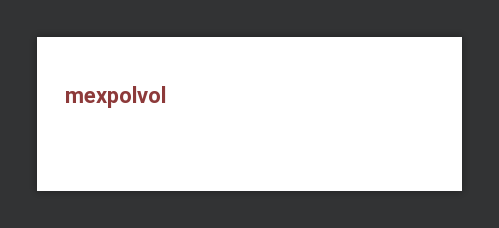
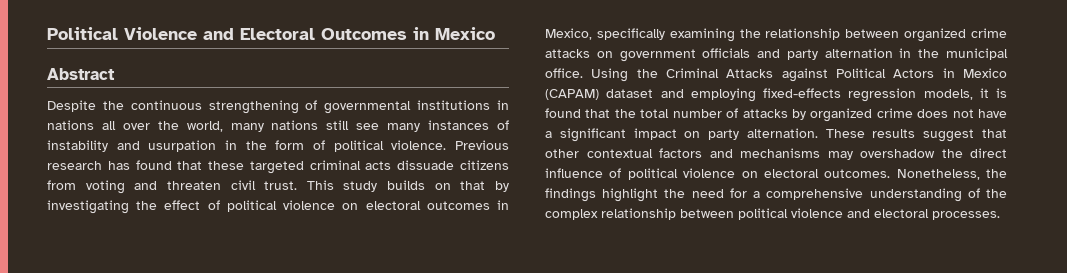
[65,86,166,108] mexpolvol -> [47,27,495,40] [47,68,115,80] [47,100,509,114] [47,120,510,132] [47,140,510,152] [47,160,509,174] [47,180,509,194] [47,200,510,214] [545,28,1007,42] [545,48,1008,62] [545,68,1007,82] [545,88,1007,102] [545,108,1007,122] [545,128,1007,142] [545,148,1007,160] [545,168,1007,180] [545,188,1007,202] [545,208,1000,220] Political Violence and Electoral Outcomes in Mexico // Abstract // Despite the continuous strengthening of governmental institutions in nations all over the world, many nations still see many instances of instability and usurpation in the form of political violence. Previous research has found that these targeted criminal acts dissuade citizens from voting and threaten civil trust. This study builds on that by investigating the effect of political violence on electoral outcomes in Mexico, specifically examining the relationship between organized crime attacks on government officials and party alternation in the municipal office. Using the Criminal Attacks against Political Actors in Mexico (CAPAM) dataset and employing fixed-effects regression models, it is found that the total number of attacks by organized crime does not have a significant impact on party alternation. These results suggest that other contextual factors and mechanisms may overshadow the direct influence of political violence on electoral outcomes. Nonetheless, the findings highlight the need for a comprehensive understanding of the complex relationship between political violence and electoral processes.

